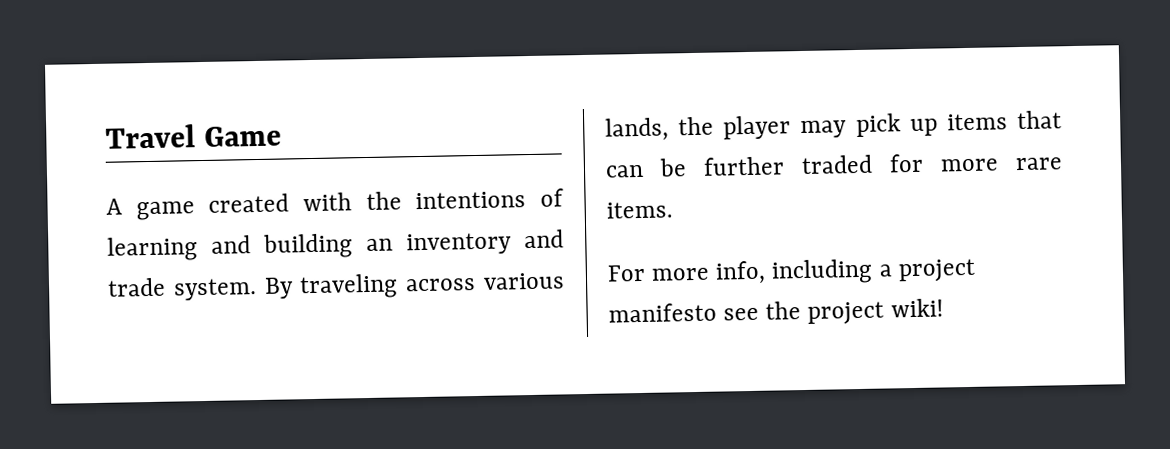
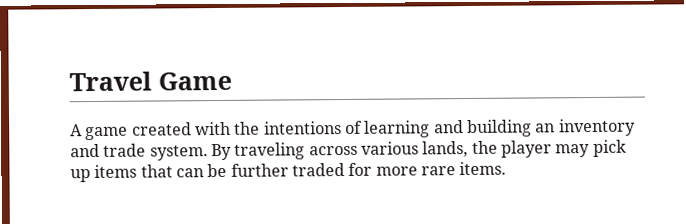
[607,258,976,285] [608,298,944,325] // For more info, including a project manifesto see the project wiki! -> (507, 168) none

